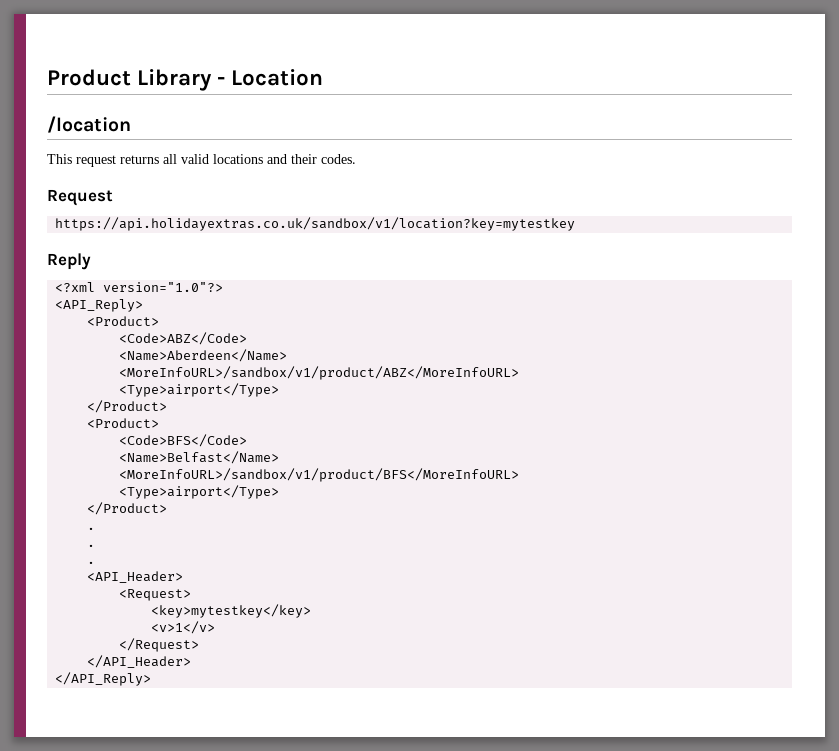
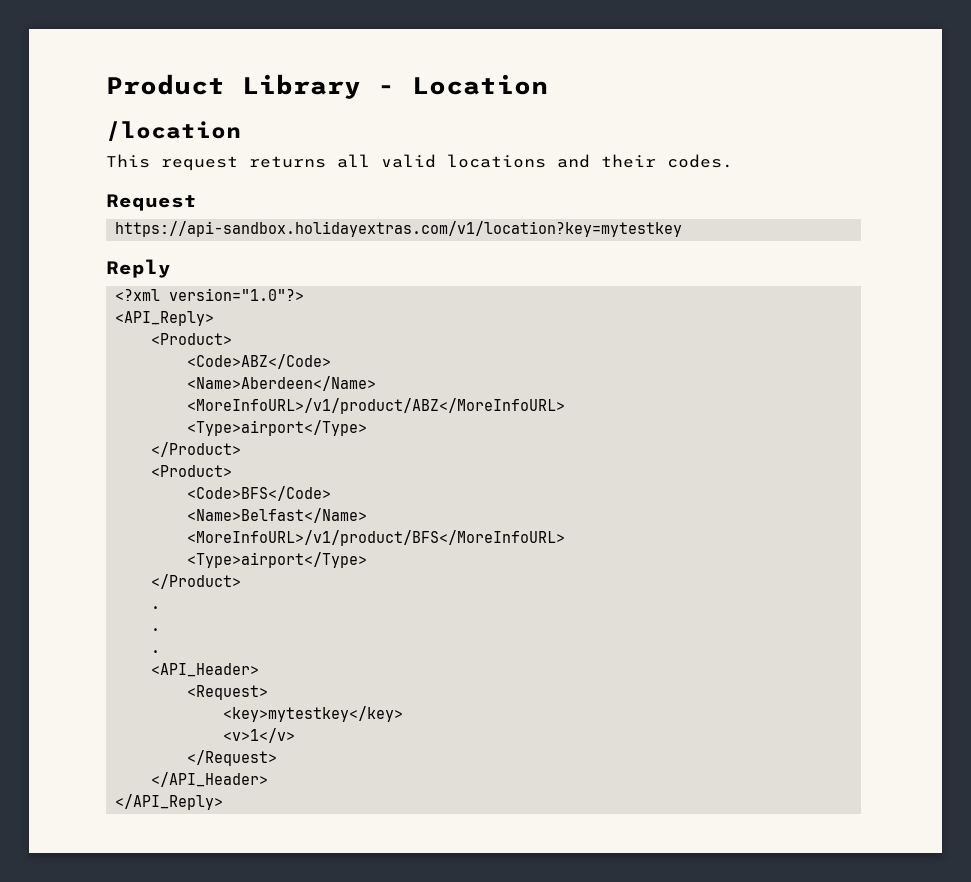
[55,217,576,231] https://api.holidayextras.co.uk/sandbox/v1/location?key=mytestkey -> [115,221,683,237] https://api-sandbox.holidayextras.com/v1/location?key=mytestkey
[119,366,520,380] <MoreInfoURL>/sandbox/v1/product/ABZ</MoreInfoURL> -> [187,398,566,414] <MoreInfoURL>/v1/product/ABZ</MoreInfoURL>
[119,468,520,482] <MoreInfoURL>/sandbox/v1/product/BFS</MoreInfoURL> -> [187,530,566,546] <MoreInfoURL>/v1/product/BFS</MoreInfoURL>

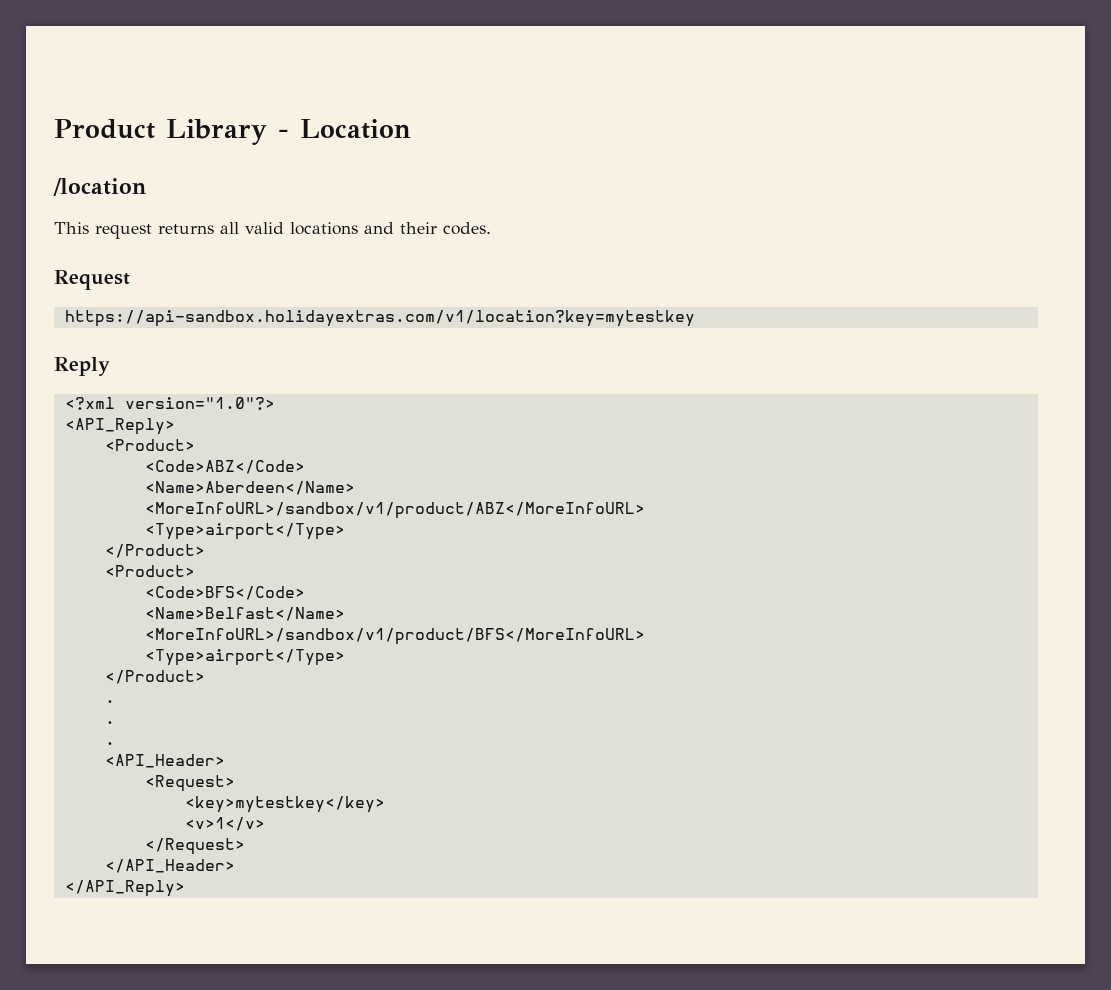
[187,398,566,414] <MoreInfoURL>/v1/product/ABZ</MoreInfoURL> -> [144,502,645,519] <MoreInfoURL>/sandbox/v1/product/ABZ</MoreInfoURL>
[187,530,566,546] <MoreInfoURL>/v1/product/BFS</MoreInfoURL> -> [144,628,645,645] <MoreInfoURL>/sandbox/v1/product/BFS</MoreInfoURL>

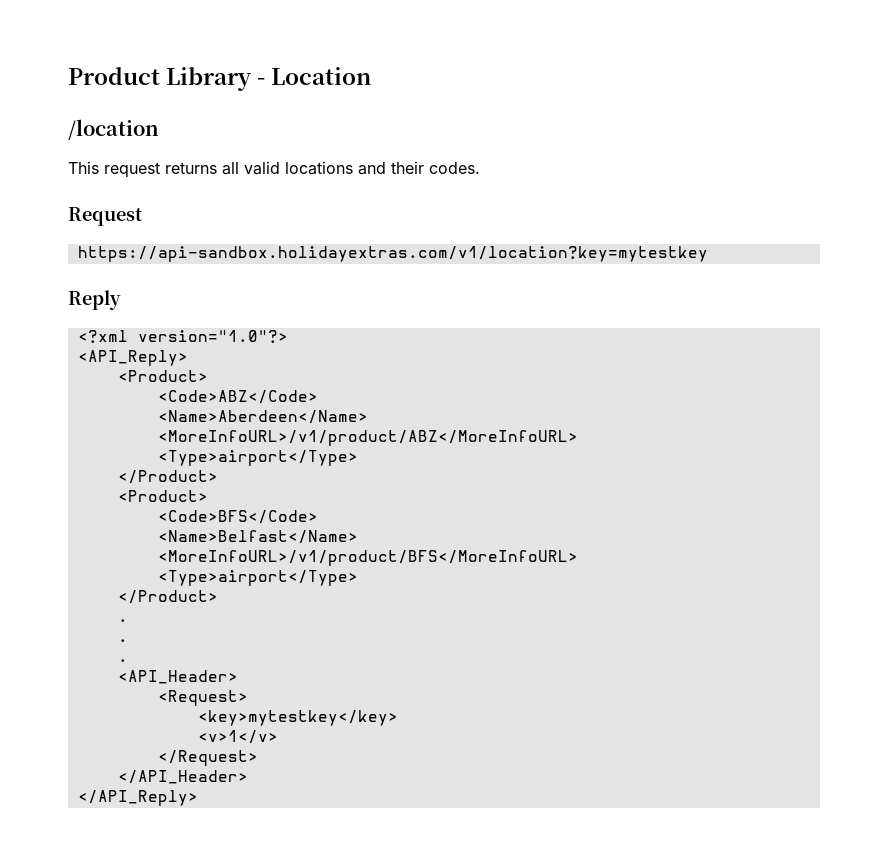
[144,502,645,519] <MoreInfoURL>/sandbox/v1/product/ABZ</MoreInfoURL> -> [157,430,578,446] <MoreInfoURL>/v1/product/ABZ</MoreInfoURL>
[144,628,645,645] <MoreInfoURL>/sandbox/v1/product/BFS</MoreInfoURL> -> [157,550,578,566] <MoreInfoURL>/v1/product/BFS</MoreInfoURL>

